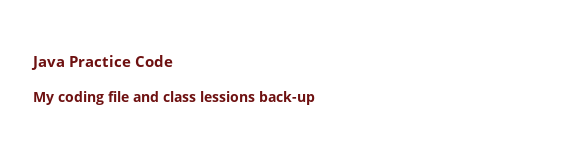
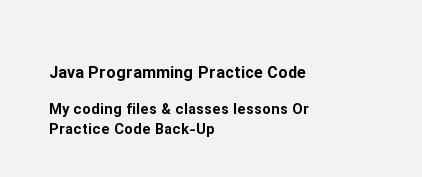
(65, 63) none -> [88,66,194,81] Programming
[108,91,315,105] file and class lessions back-up -> [126,103,309,114] [49,123,215,137] files & classes lessons Or Practice Code Back-Up

